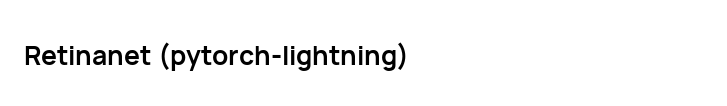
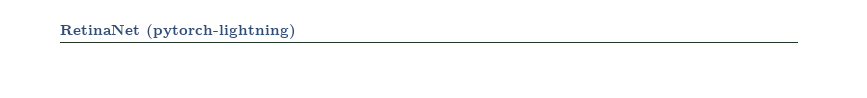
[24,46,151,65] Retinanet -> [60,24,140,35] RetinaNet

